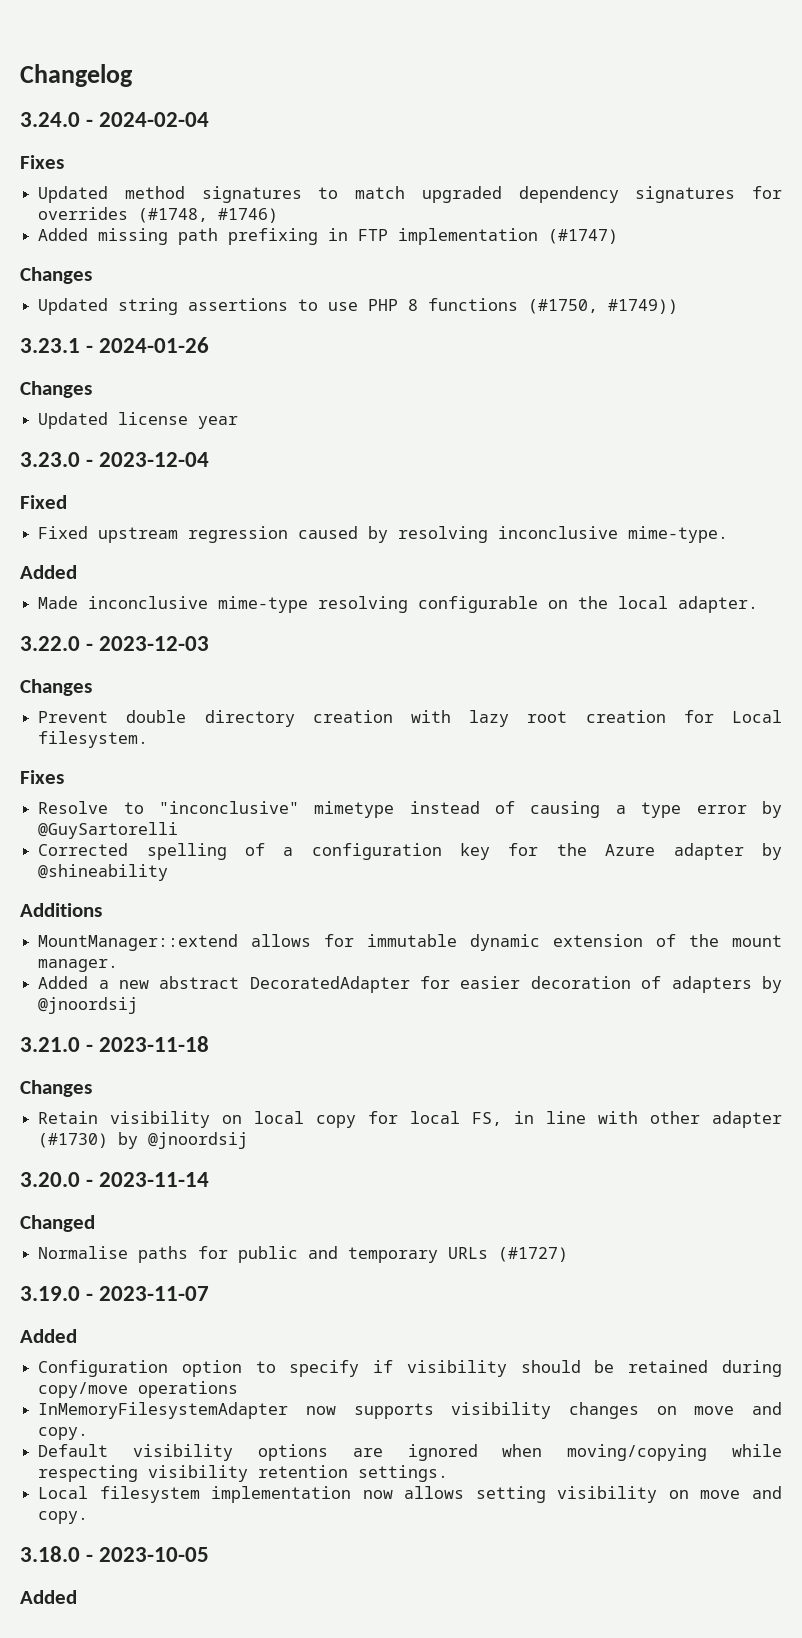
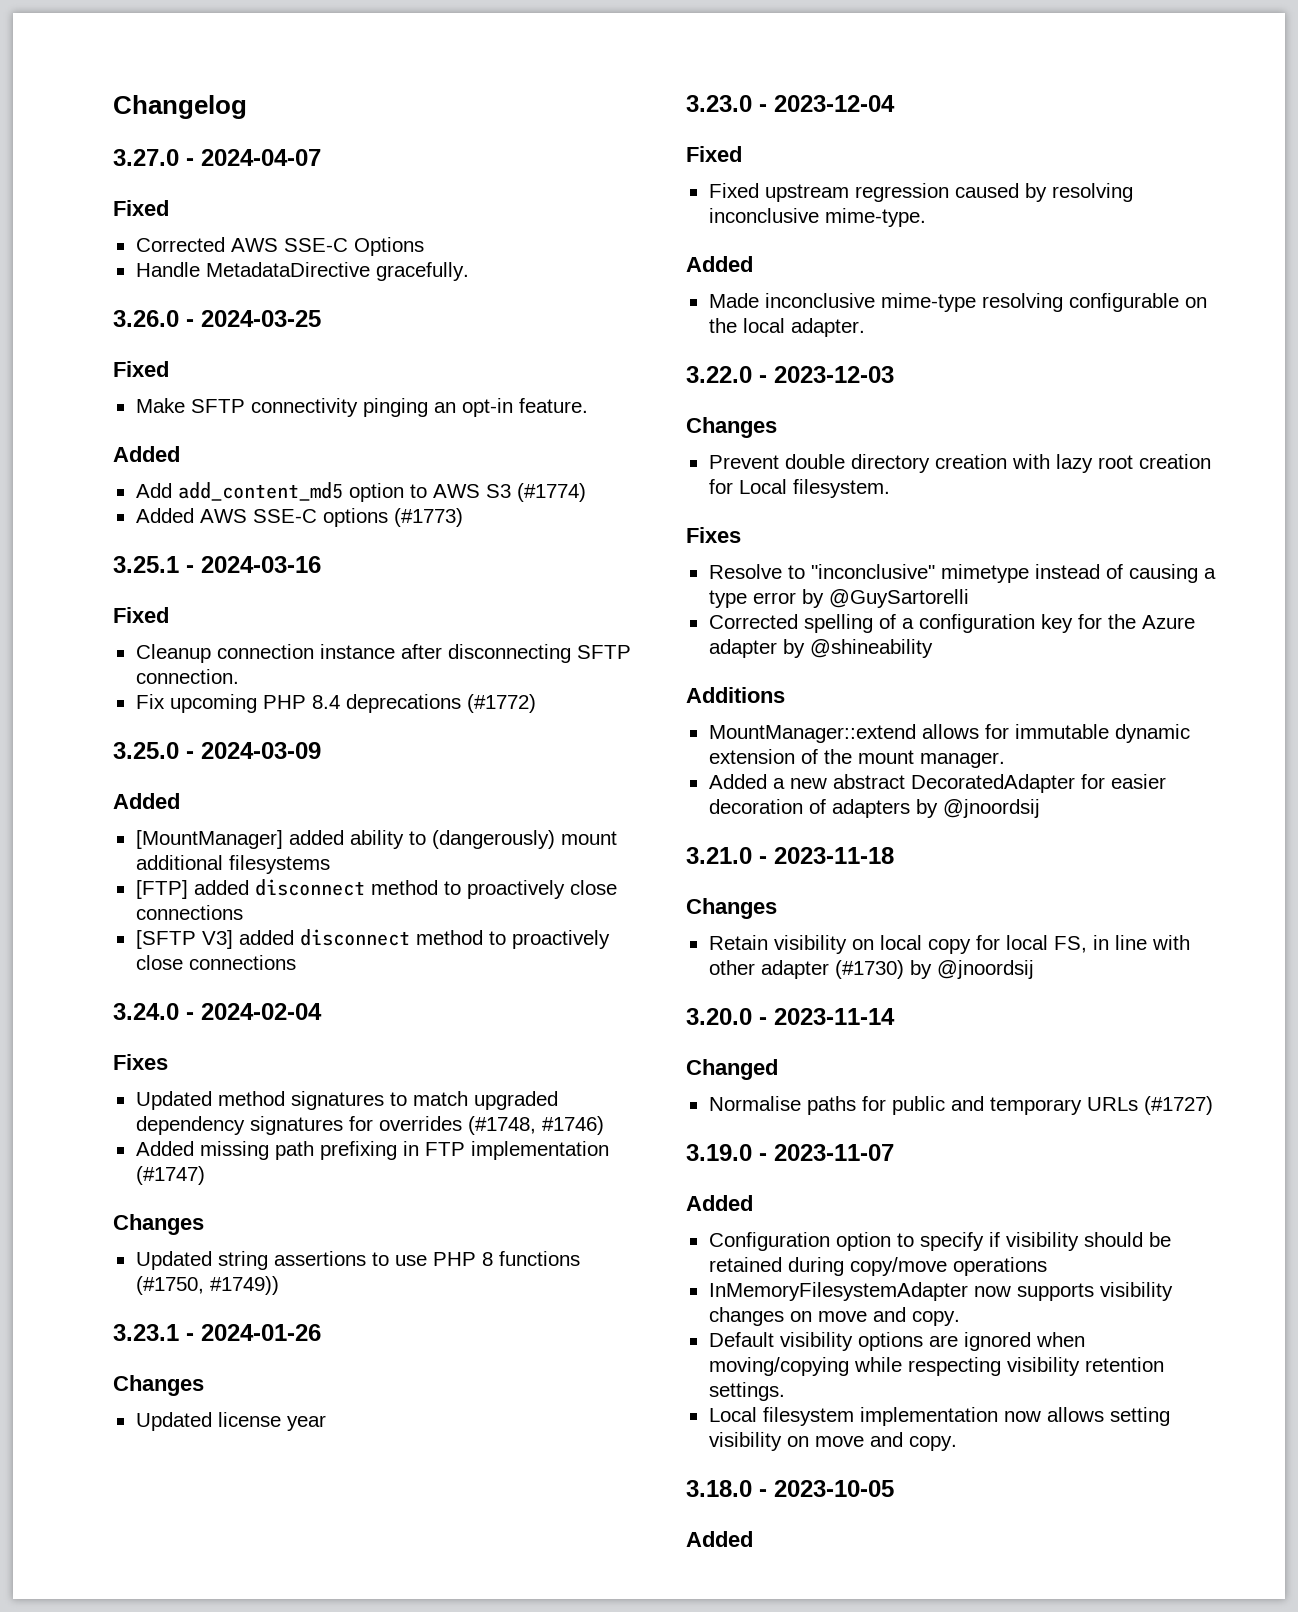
(133, 75) none -> [113,149,321,166] [113,200,169,216] [135,237,424,256] [135,262,469,281] [113,310,321,327] [113,361,169,377] [135,398,588,417] [113,446,180,462] [135,482,586,502] [135,508,463,527] [113,556,321,573] [113,607,169,623] [135,644,631,663] [135,669,239,684] [135,694,536,713] [113,742,321,759] [113,793,180,809] [135,830,617,849] [135,855,330,874] [135,879,617,899] [135,905,243,920] [135,929,610,949] [135,955,296,970] // 3.27.0 - 2024-04-07 // Fixed // Corrected AWS SSE-C Options // Handle MetadataDirective gracefully. // 3.26.0 - 2024-03-25 // Fixed // Make SFTP connectivity pinging an opt-in feature. // Added // Add add_content_md5 option to AWS S3 (#1774) // Added AWS SSE-C options (#1773) // 3.25.1 - 2024-03-16 // Fixed // Cleanup connection instance after disconnecting SFTP connection. // Fix upcoming PHP 8.4 deprecations (#1772) // 3.25.0 - 2024-03-09 // Added // [MountManager] added ability to (dangerously) mount additional filesystems // [FTP] added disconnect method to proactively close connections // [SFTP V3] added disconnect method to proactively close connections

